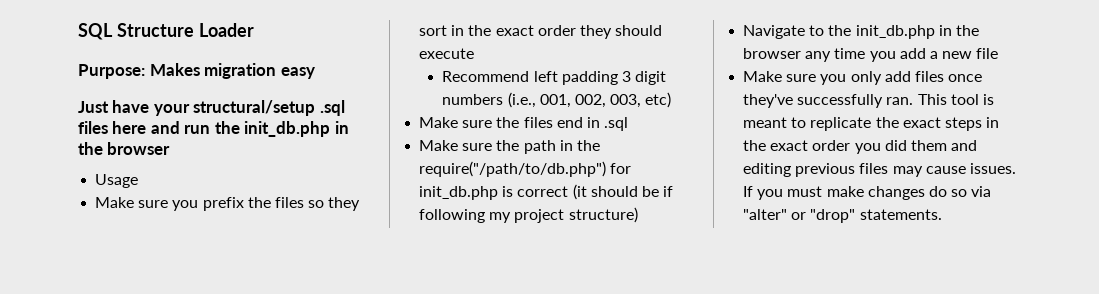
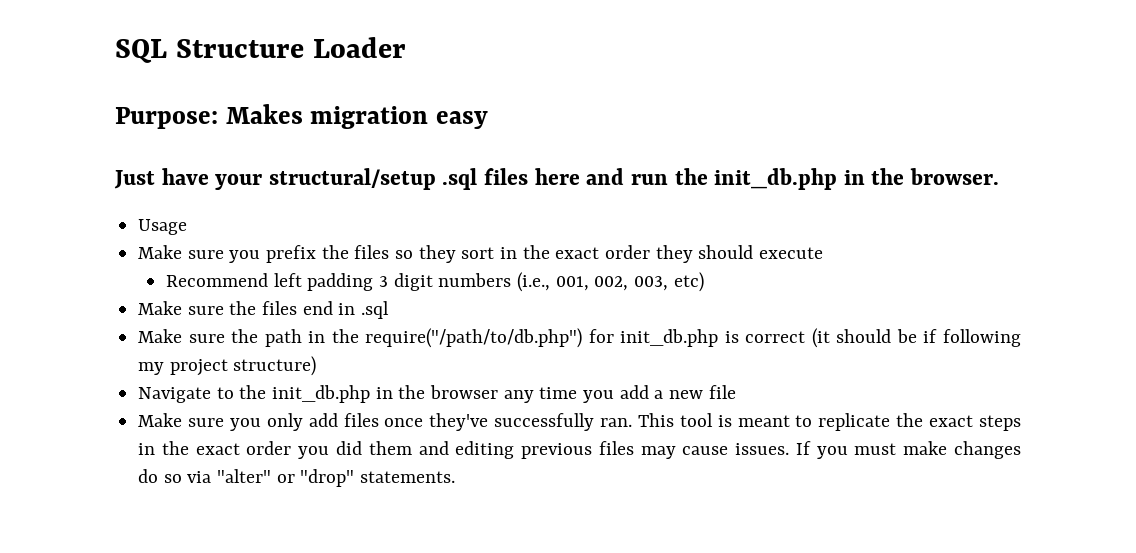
[107,142,171,155] browser -> [909,168,999,185] browser.

